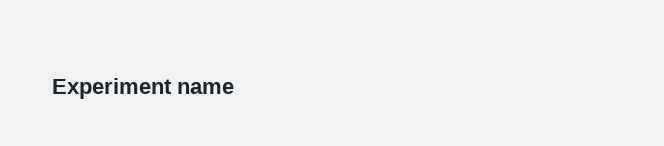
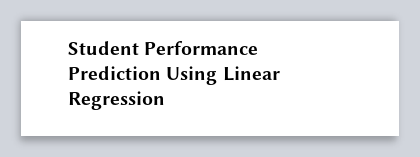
[52,78,234,99] Experiment name -> [68,41,259,55] [68,66,280,85] [68,91,165,110] Student Performance Prediction Using Linear Regression

